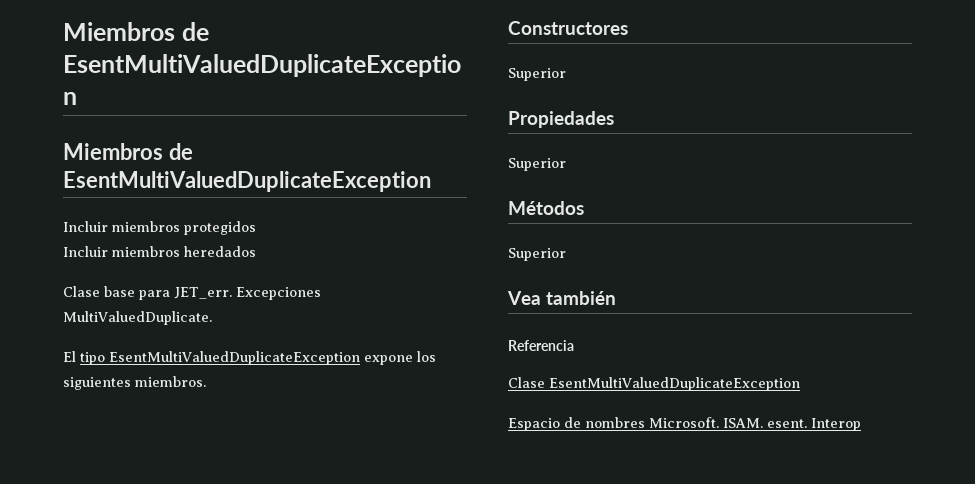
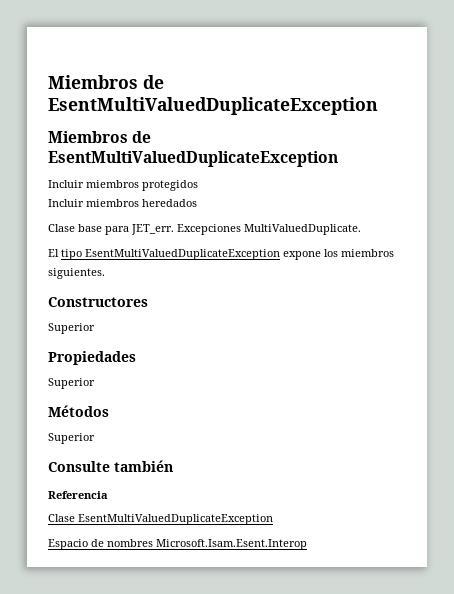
[63,376,206,390] siguientes miembros. -> [341,249,394,257] [48,268,105,279] miembros siguientes.
[507,291,541,305] Vea -> [48,461,110,472] Consulte
[649,417,861,431] Microsoft. ISAM. esent. Interop -> [156,539,307,550] Microsoft.Isam.Esent.Interop

